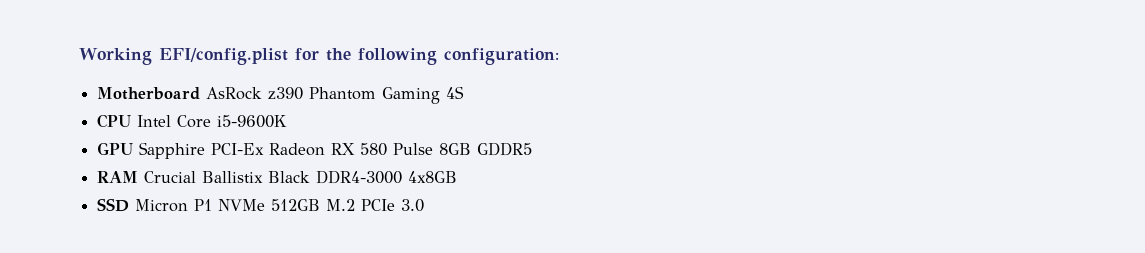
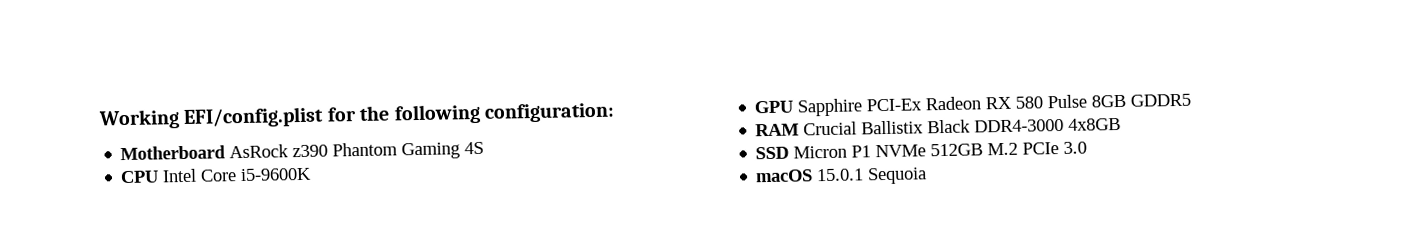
(425, 205) none -> [755,167,928,185] // macOS 15.0.1 Sequoia

